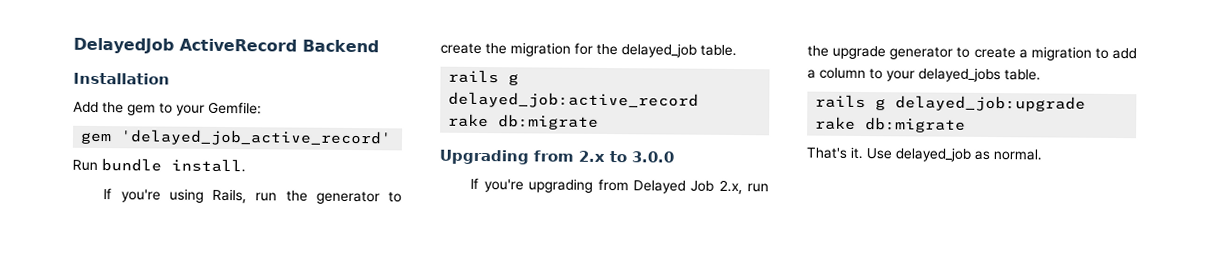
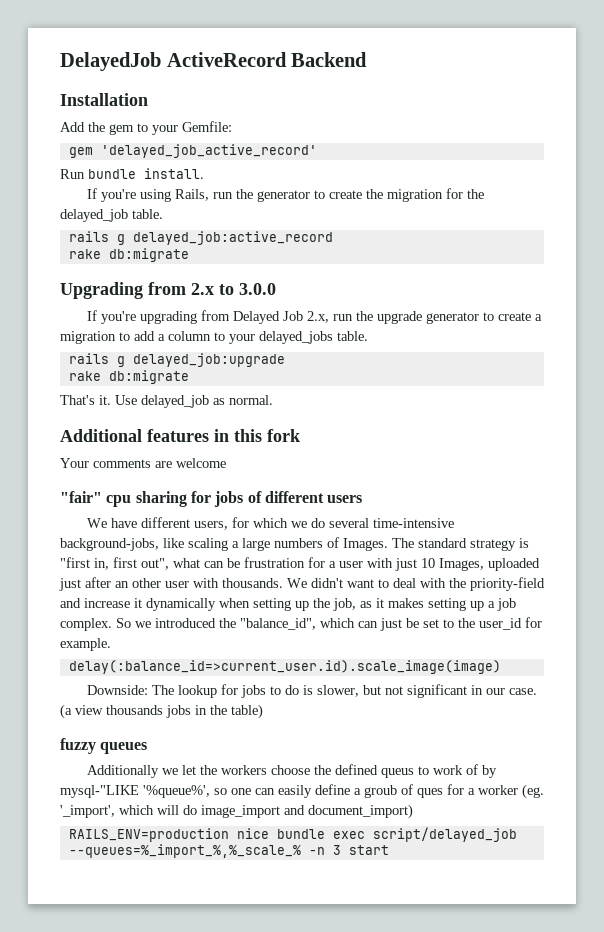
(1042, 155) none -> [60,429,300,442] [60,458,226,468] [60,491,363,507] [87,517,455,530] [60,537,529,551] [60,557,540,571] [59,577,545,591] [60,598,516,611] [60,617,542,631] [60,638,111,651] [68,660,501,674] [87,684,538,698] [60,704,263,719] [60,738,148,754] [87,764,498,778] [60,784,544,799] [60,804,413,819] [68,827,517,842] [68,844,389,858] // Additional features in this fork // Your comments are welcome // "fair" cpu sharing for jobs of different users // We have different users, for which we do several time-intensive background-jobs, like scaling a large numbers of Images. The standard strategy is "first in, first out", what can be frustration for a user with just 10 Images, uploaded just after an other user with thousands. We didn't want to deal with the priority-field and increase it dynamically when setting up the job, as it makes setting up a job complex. So we introduced the "balance_id", which can just be set to the user_id for example. // delay(:balance_id=>current_user.id).scale_image(image) // Downside: The lookup for jobs to do is slower, but not significant in our case. (a view thousands jobs in the table) // fuzzy queues // Additionally we let the workers choose the defined queus to work of by mysql-"LIKE '%queue%', so one can easily define a groub of ques for a worker (eg. '_import', which will do image_import and document_import) // RAILS_ENV=production nice bundle exec script/delayed_job --queues=%_import_%,%_scale_% -n 3 start

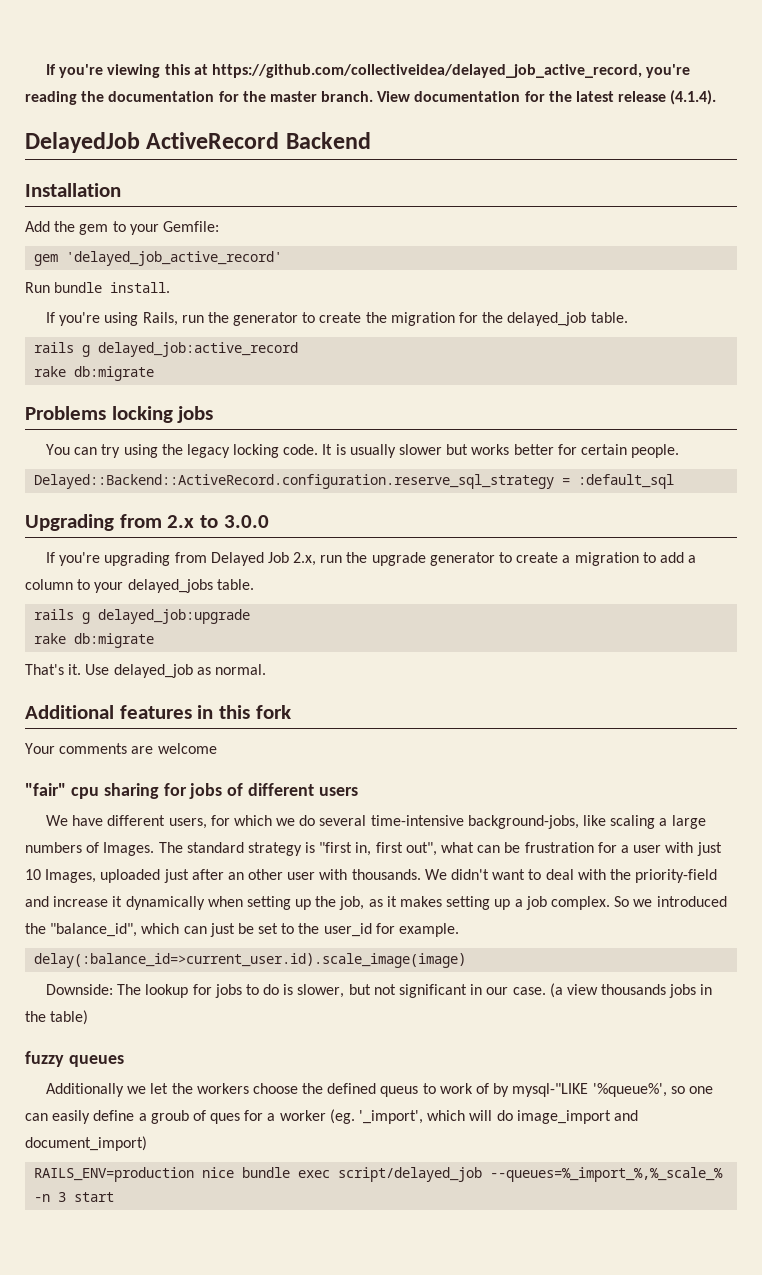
(60, 61) none -> [45,64,691,78] [25,90,717,105] If you're viewing this at https://github.com/collectiveidea/delayed_job_active_record, you're reading the documentation for the master branch. View documentation for the latest release (4.1.4). //
(189, 255) none -> [25,406,214,423] [45,444,680,458] [34,474,675,489] // Problems locking jobs // You can try using the legacy locking code. It is usually slower but works better for certain people. // Delayed::Backend::ActiveRecord.configuration.reserve_sql_strategy = :default_sql

